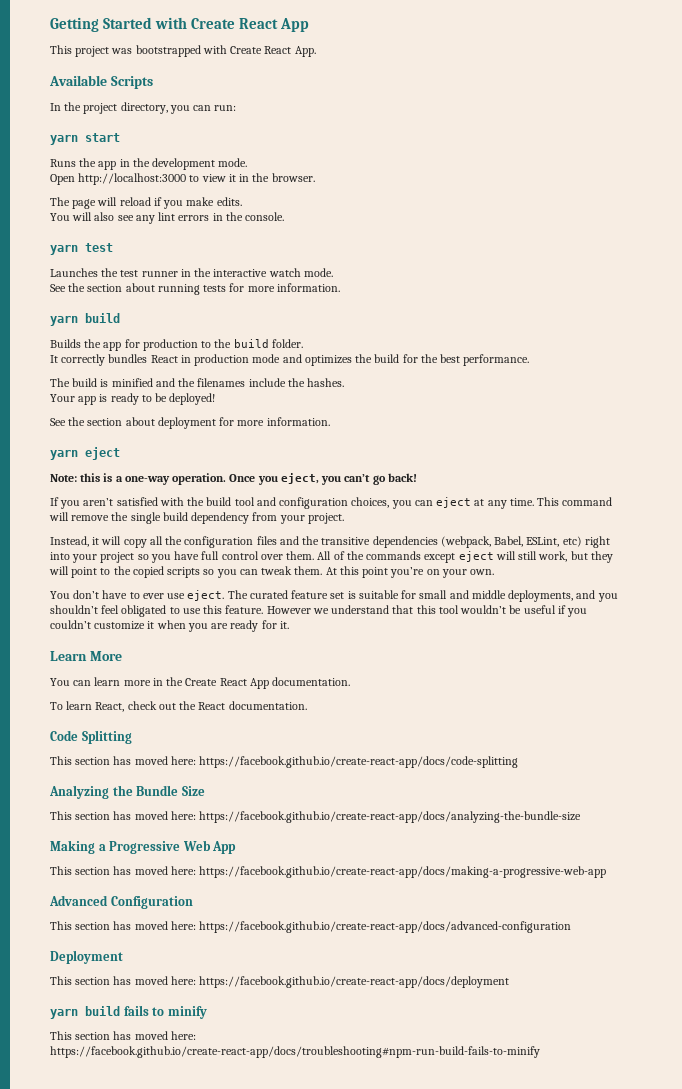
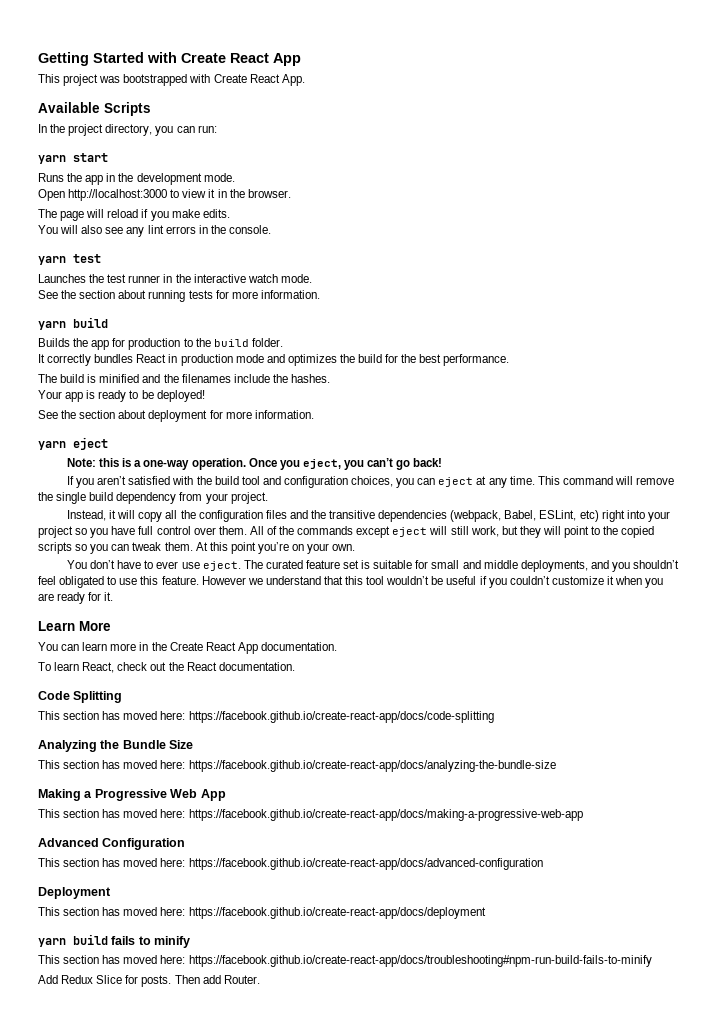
(540, 1052) none -> [38,975,260,987] // Add Redux Slice for posts. Then add Router.

